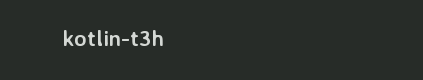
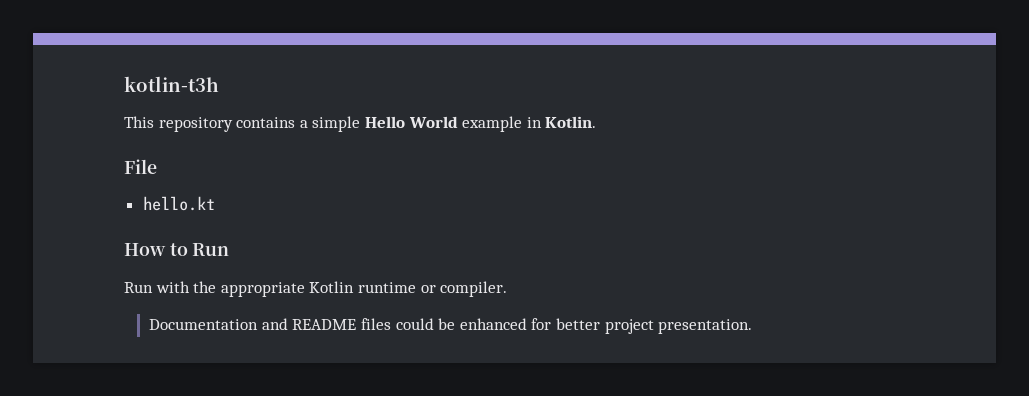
(164, 38) none -> [124,116,597,132] [124,159,157,174] [142,196,215,211] [124,243,230,256] [124,281,508,297] [149,318,753,334] // This repository contains a simple Hello World example in Kotlin. // File // hello.kt // How to Run // Run with the appropriate Kotlin runtime or compiler. // Documentation and README files could be enhanced for better project presentation.

